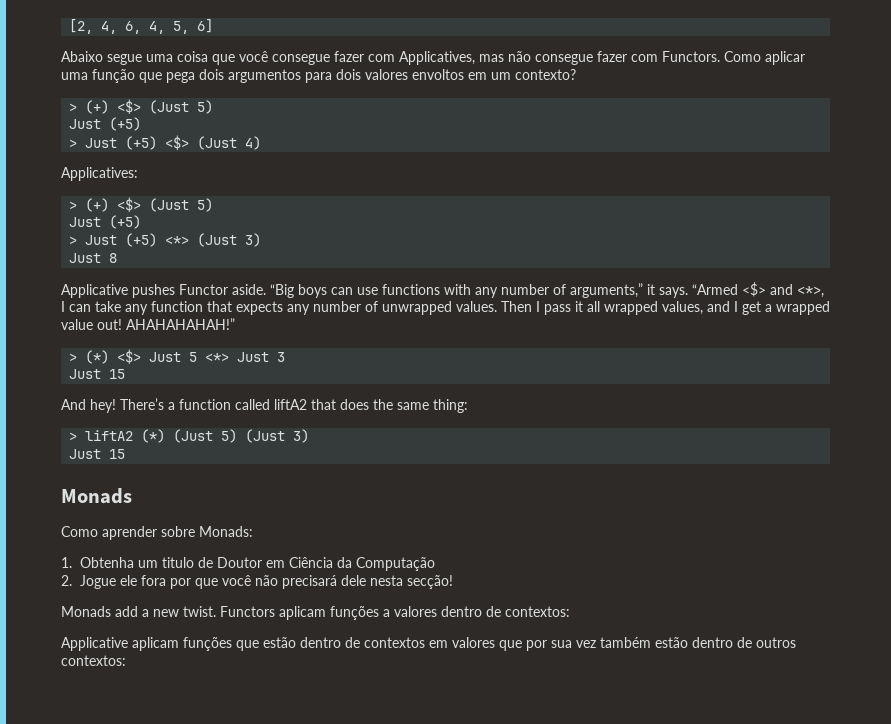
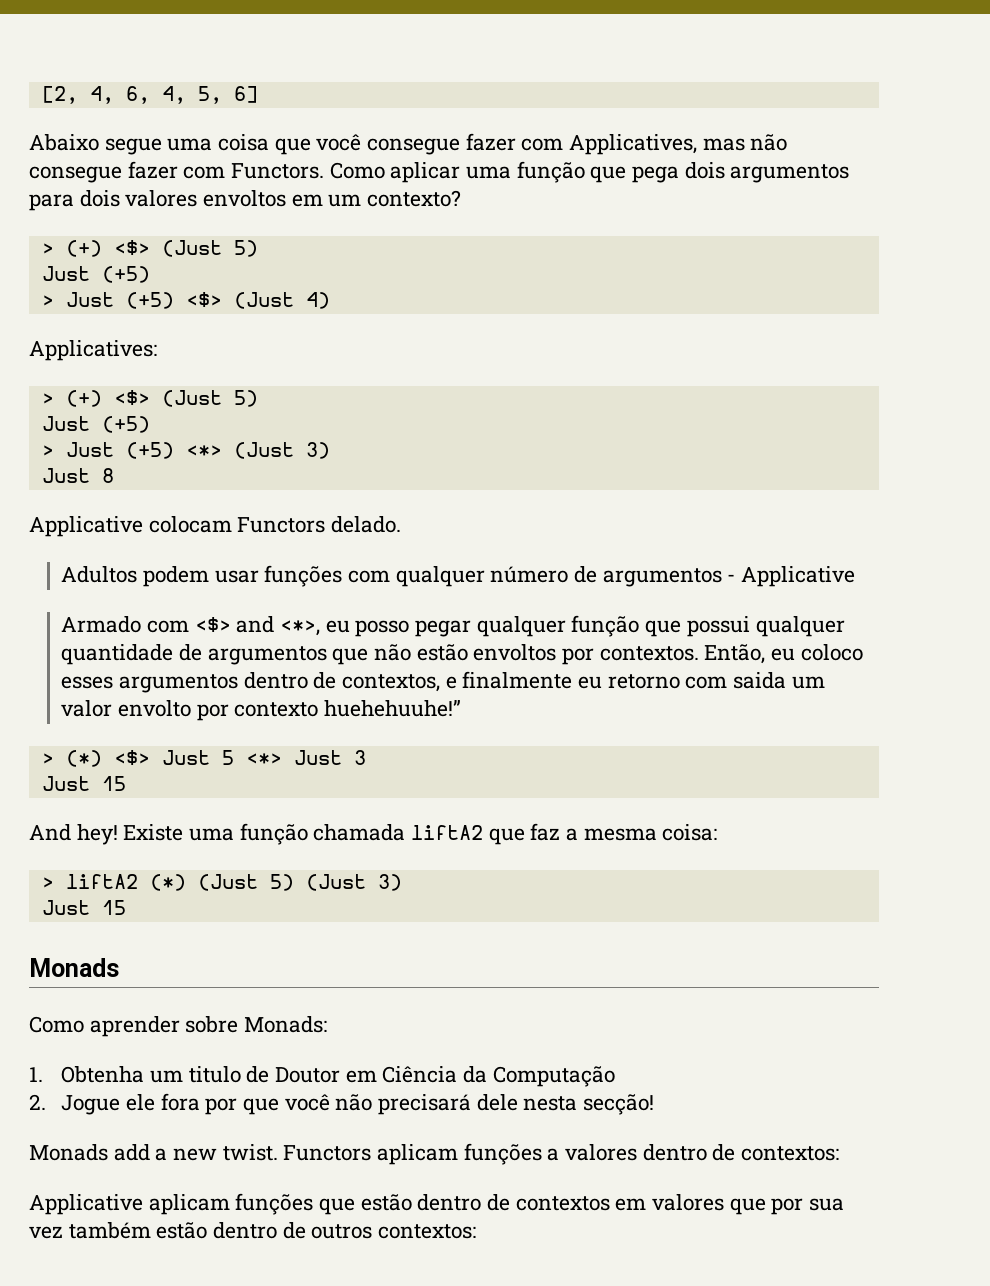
[132,282,824,298] [61,301,830,315] [61,318,235,330] pushes Functor aside. “Big boys can use functions with any number of arguments,” it says. “Armed <$> and <*>, I can take any function that expects any number of unwrapped values. Then I pass it all wrapped values, and I get a wrapped value out! AHAHAHAHAH!” -> [148,516,402,533] [61,565,856,587] [61,615,845,637] [61,644,863,665] [61,671,825,693] [61,700,462,721] colocam Functors delado. // Adultos podem usar funções com qualquer número de argumentos - Applicative // Armado com <$> and <*>, eu posso pegar qualquer função que possui qualquer quantidade de argumentos que não estão envoltos por contextos. Então, eu coloco esses argumentos dentro de contextos, e finalmente eu retorno com saida um valor envolto por contexto huehehuuhe!”
[120,398,468,413] There’s a function called liftA2 that does the same thing: -> [123,823,718,845] Existe uma função chamada liftA2 que faz a mesma coisa:

